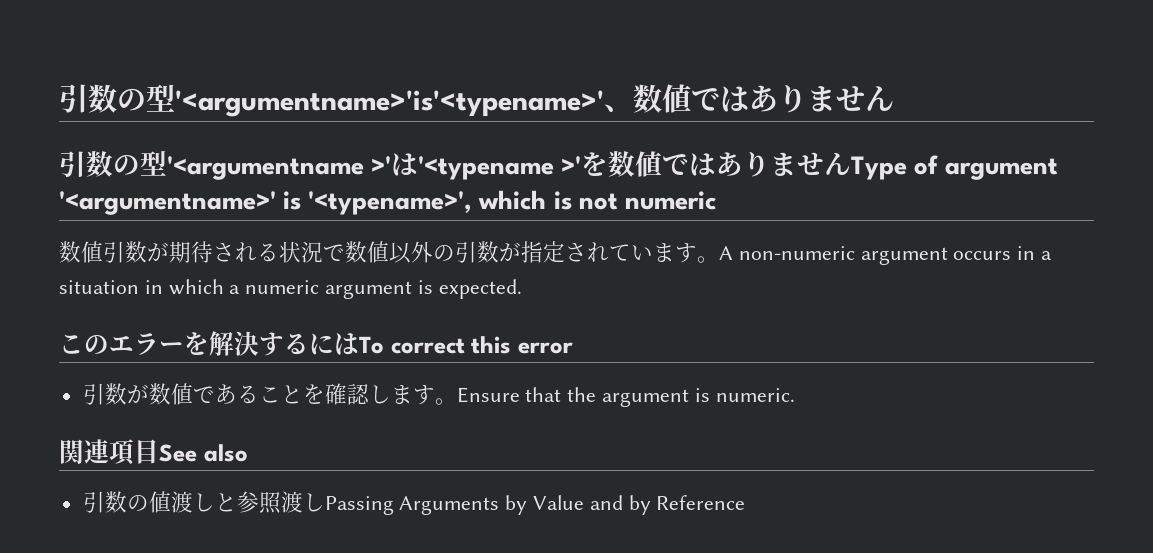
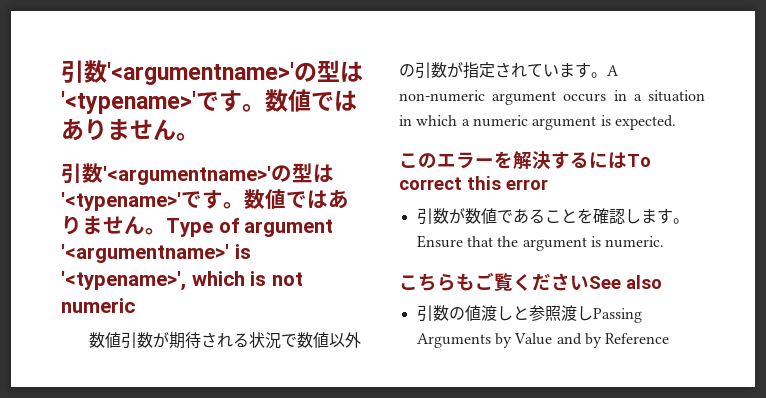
[59,84,894,117] [59,151,852,180] 引数の型'<argumentname>'is'<typename>'、数値ではありません // 引数の型'<argumentname >'は'<typename >'を数値ではありません -> [61,60,363,85] [61,89,357,114] [61,119,199,141] [61,163,334,185] [61,189,349,211] [61,215,166,235] 引数'<argumentname>'の型は'<typename>'です。数値ではありません。 // 引数'<argumentname>'の型は'<typename>'です。数値ではありません。
[59,439,159,465] 関連項目 -> [399,272,589,291] こちらもご覧ください

